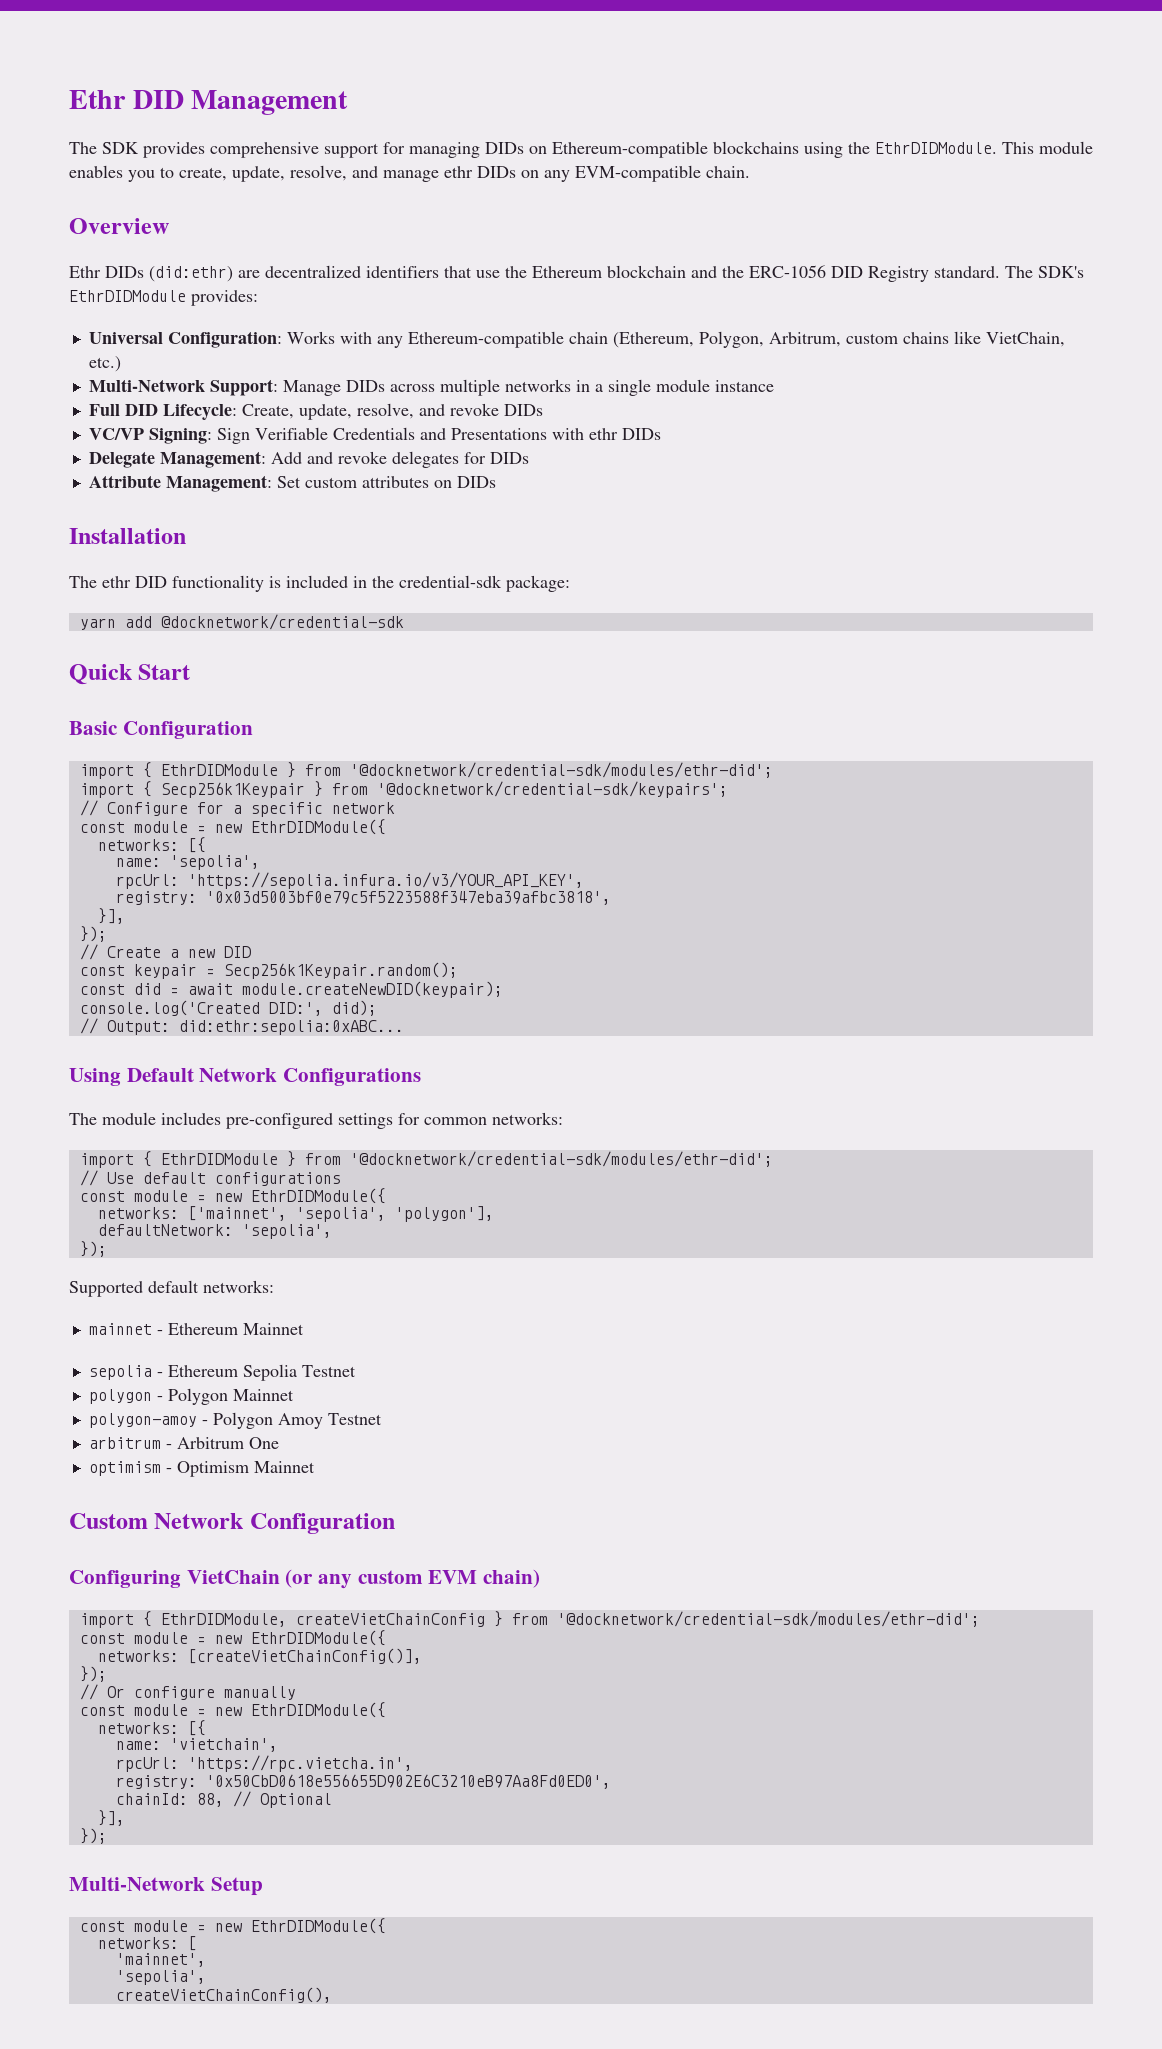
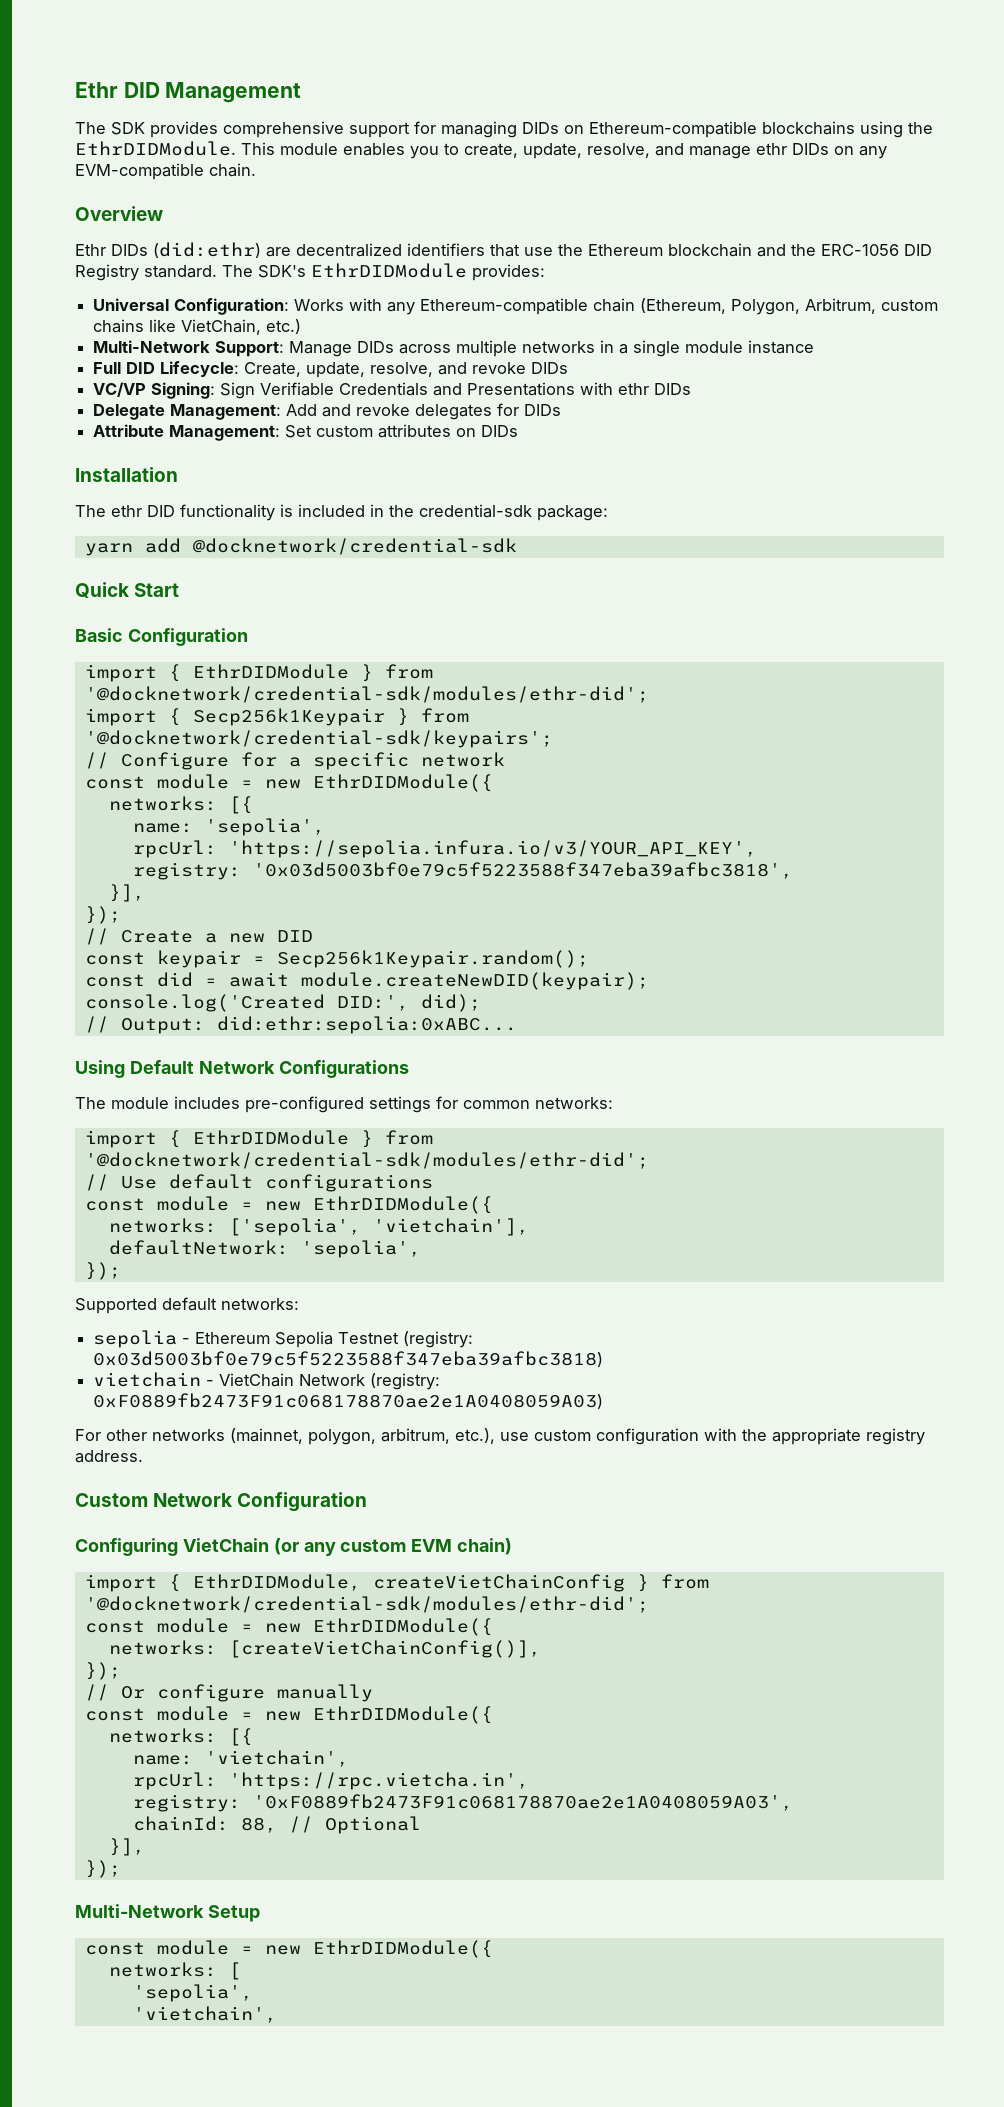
[187,1206,494,1222] ['mainnet', 'sepolia', 'polygon'], -> [228,1218,529,1236] ['sepolia', 'vietchain'],
[88,1323,304,1335] // mainnet - Ethereum Mainnet -> (299, 1304) none
[88,1388,294,1405] [88,1412,382,1429] [88,1437,279,1449] [88,1461,315,1477] // polygon - Polygon Mainnet // polygon-amoy - Polygon Amoy Testnet // arbitrum - Arbitrum One // optimism - Optimism Mainnet -> [403,1331,474,1348] [93,1351,604,1367] [93,1372,441,1390] [93,1393,604,1409] [75,1428,925,1445] [75,1450,143,1463] (registry: 0x03d5003bf0e79c5f5223588f347eba39afbc3818) // vietchain - VietChain Network (registry: 0xF0889fb2473F91c068178870ae2e1A0408059A03) // For other networks (mainnet, polygon, arbitrum, etc.), use custom configuration with the appropriate registry address.
[205,1774,611,1789] '0x50CbD0618e556655D902E6C3210eB97Aa8Fd0ED0', -> [252,1794,793,1811] '0xF0889fb2473F91c068178870ae2e1A0408059A03',
[115,1953,206,1967] [115,1970,206,1985] [115,1987,332,2003] // 'mainnet', // 'sepolia', // createVietChainConfig(), -> [132,1984,253,2002] [132,2006,277,2023] // 'sepolia', // 'vietchain',

